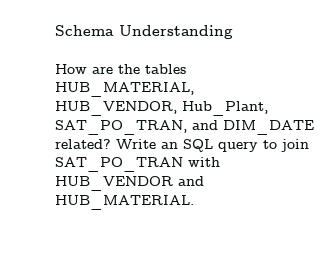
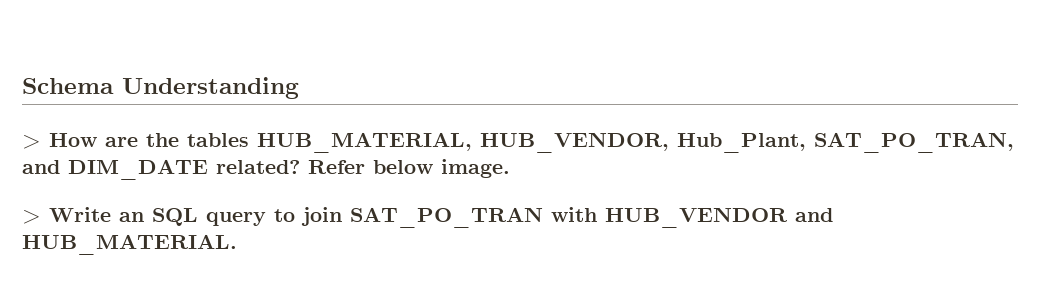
(233, 32) none -> [22,134,41,149] >
(111, 144) none -> [308,159,510,178] [22,209,41,224] Refer below image. // >

